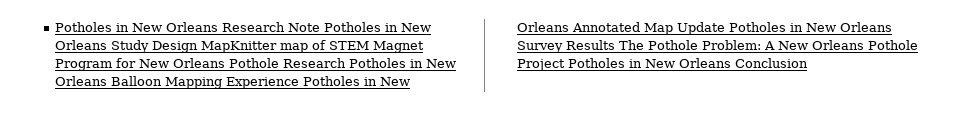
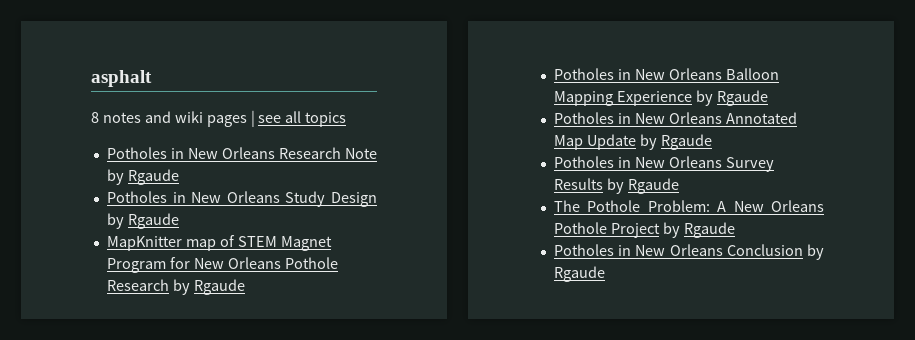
(55, 27) none -> [91,70,152,87] [91,110,347,127] asphalt // 8 notes and wiki pages | see all topics //
(321, 27) none -> [106,169,179,185] by Rgaude //
(199, 47) none -> [106,213,179,229] by Rgaude //
(347, 63) none -> [172,279,245,295] by Rgaude //
(300, 83) none -> [695,90,768,106] by Rgaude //
(726, 28) none -> [639,134,712,150] by Rgaude //
(616, 45) none -> [606,178,679,194] by Rgaude //
(566, 65) none -> [662,222,735,238] by Rgaude //
(809, 63) none -> [807,244,824,260] [553,266,605,282] by Rgaude

